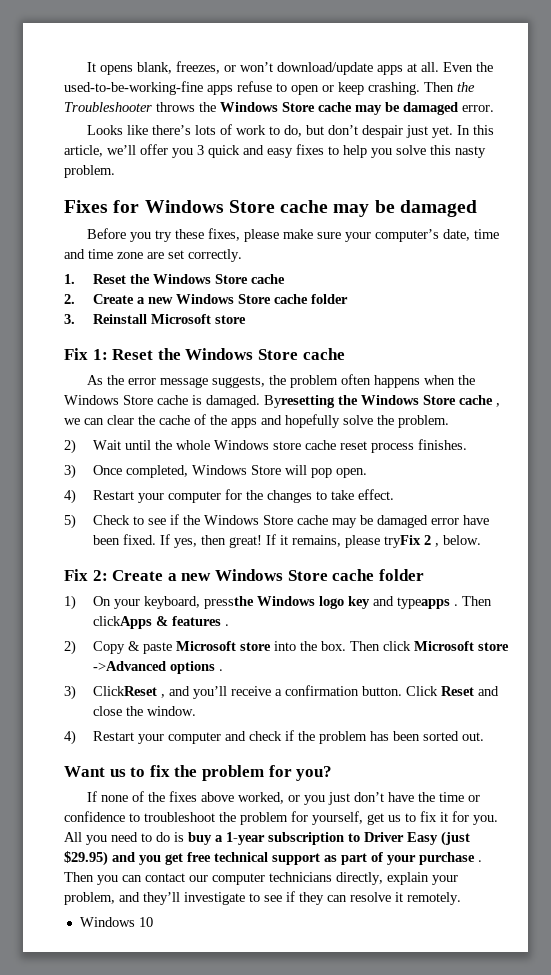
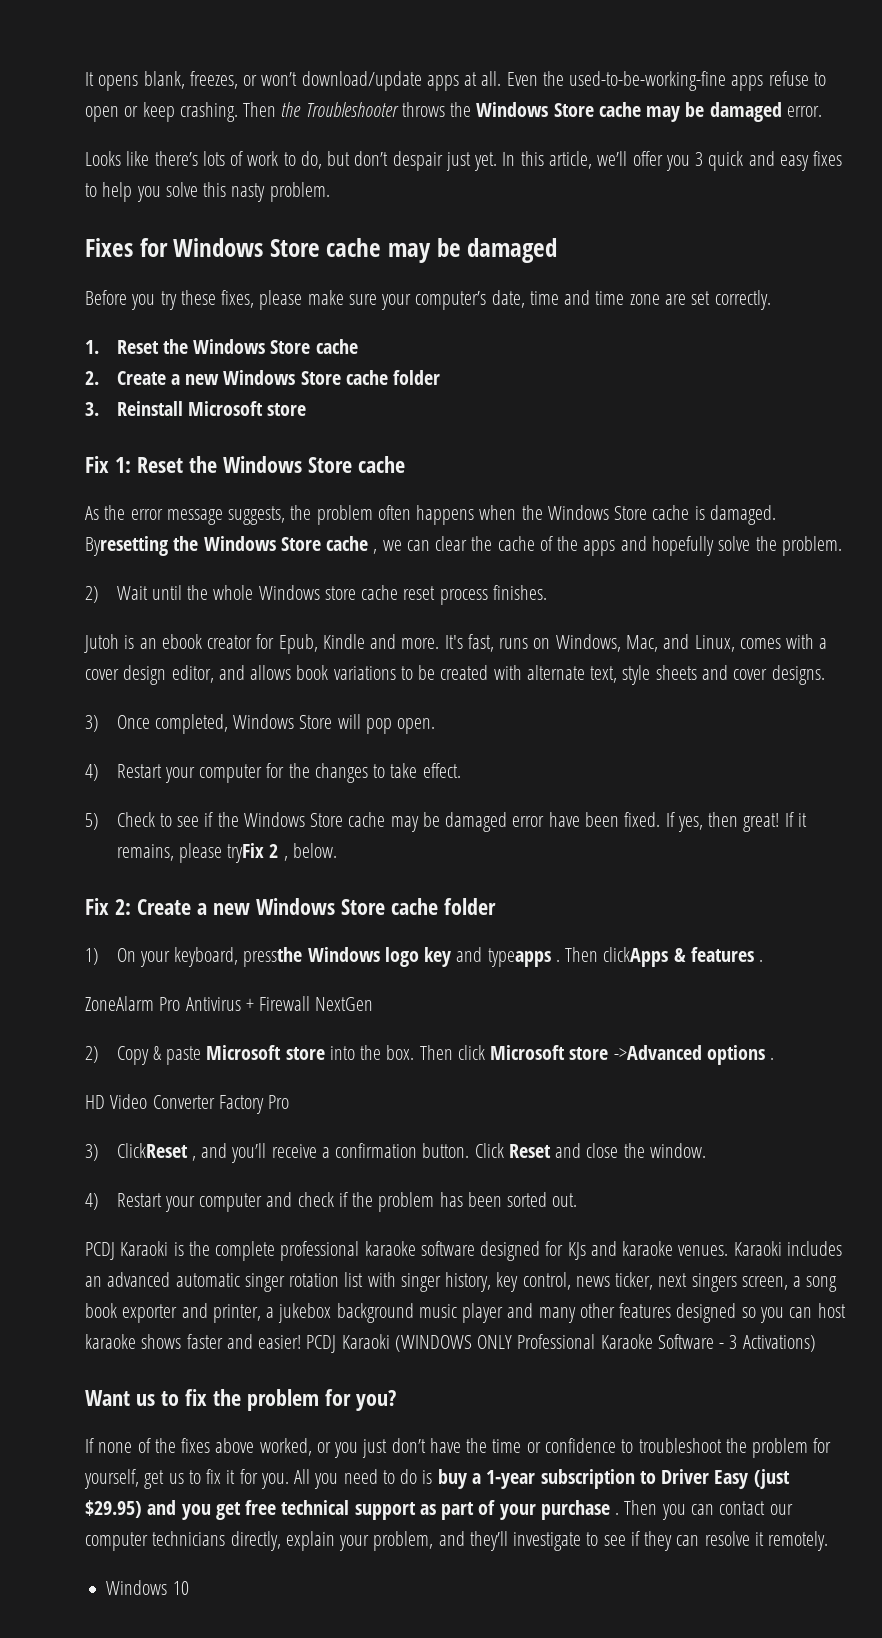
(467, 444) none -> [84,634,828,654] [85,665,825,685] // Jutoh is an ebook creator for Epub, Kindle and more. It's fast, runs on Windows, Mac, and Linux, comes with a cover design editor, and allows book variations to be created with alternate text, style sheets and cover designs.
(229, 625) none -> [85,996,374,1011] // ZoneAlarm Pro Antivirus + Firewall NextGen
(223, 670) none -> [85,1094,290,1114] // HD Video Converter Factory Pro
(484, 736) none -> [85,1241,842,1261] [85,1272,838,1292] [85,1303,846,1323] [85,1334,816,1353] // PCDJ Karaoki is the complete professional karaoke software designed for KJs and karaoke venues. Karaoki includes an advanced automatic singer rotation list with singer history, key control, news ticker, next singers screen, a song book exporter and printer, a jukebox background music player and many other features designed so you can host karaoke shows faster and easier! PCDJ Karaoki (WINDOWS ONLY Professional Karaoke Software - 3 Activations)

